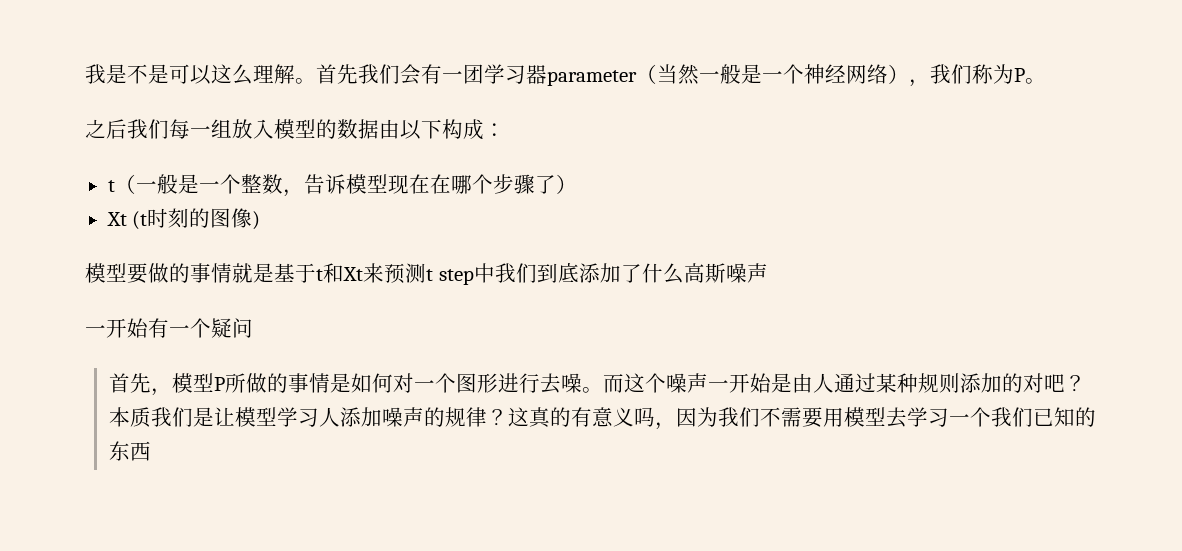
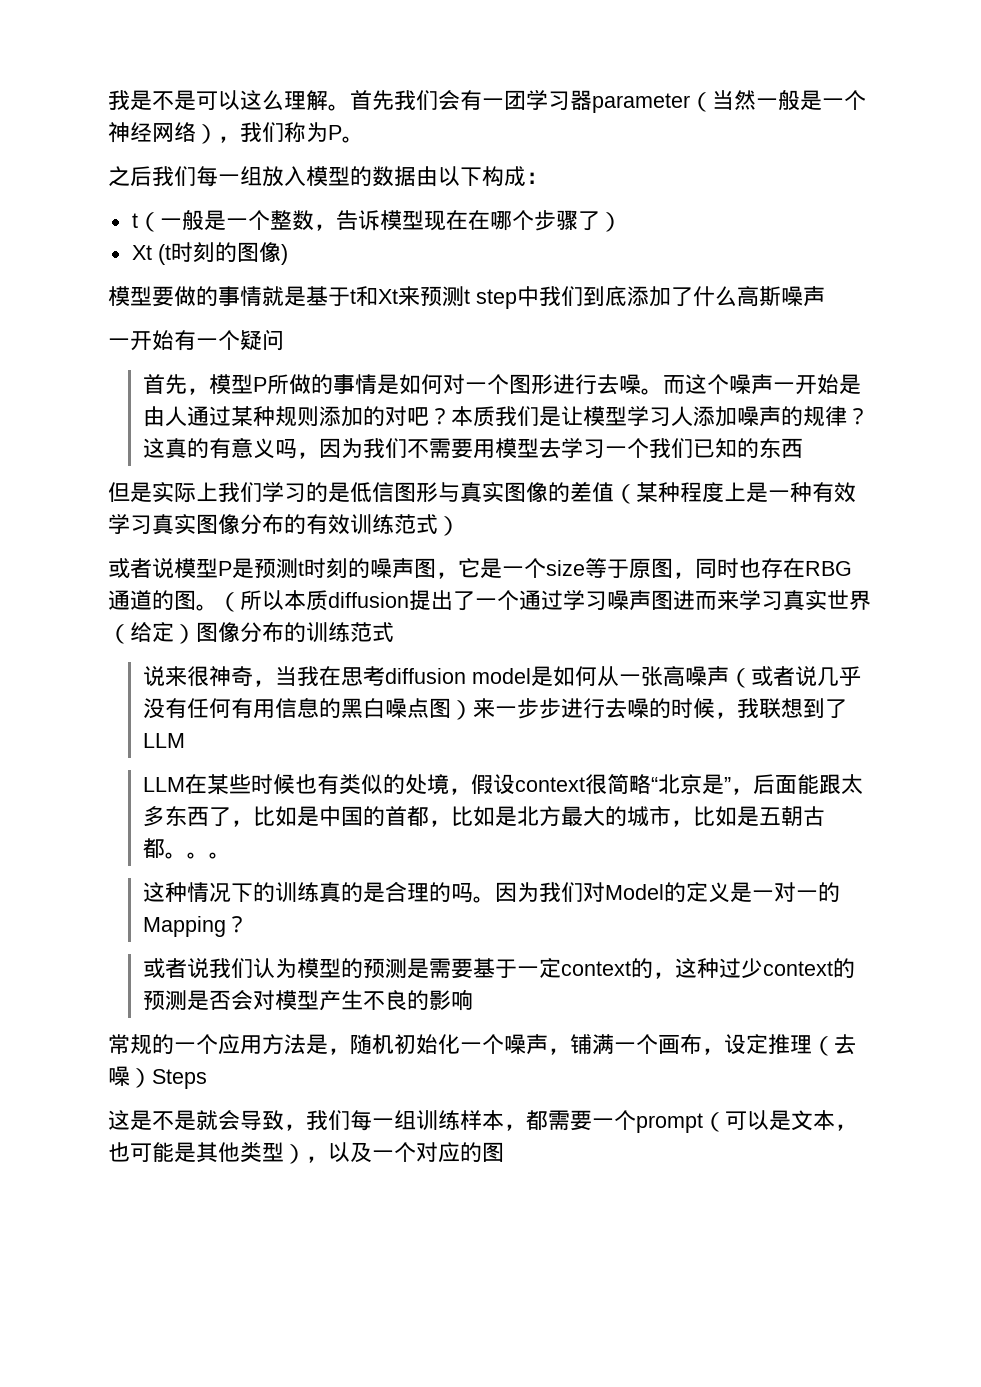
(151, 451) none -> [108,481,856,504] [108,514,460,536] [108,558,852,579] [108,590,871,612] [108,622,394,644] [142,666,861,688] [142,697,847,720] [142,733,185,748] [142,774,863,795] [142,806,825,827] [142,838,231,859] [142,881,840,903] [142,916,248,937] [142,958,855,979] [142,989,473,1011] [108,1033,856,1056] [108,1066,207,1089] [108,1110,857,1133] [108,1142,504,1164] // 但是实际上我们学习的是低信图形与真实图像的差值（某种程度上是一种有效学习真实图像分布的有效训练范式） // 或者说模型P是预测t时刻的噪声图，它是一个size等于原图，同时也存在RBG通道的图。（所以本质diffusion提出了一个通过学习噪声图进而来学习真实世界（给定）图像分布的训练范式 // 说来很神奇，当我在思考diffusion model是如何从一张高噪声（或者说几乎没有任何有用信息的黑白噪点图）来一步步进行去噪的时候，我联想到了LLM // LLM在某些时候也有类似的处境，假设context很简略“北京是”，后面能跟太多东西了，比如是中国的首都，比如是北方最大的城市，比如是五朝古都。。。 // 这种情况下的训练真的是合理的吗。因为我们对Model的定义是一对一的Mapping？ // 或者说我们认为模型的预测是需要基于一定context的，这种过少context的预测是否会对模型产生不良的影响 // 常规的一个应用方法是，随机初始化一个噪声，铺满一个画布，设定推理（去噪）Steps // 这是不是就会导致，我们每一组训练样本，都需要一个prompt（可以是文本，也可能是其他类型），以及一个对应的图

